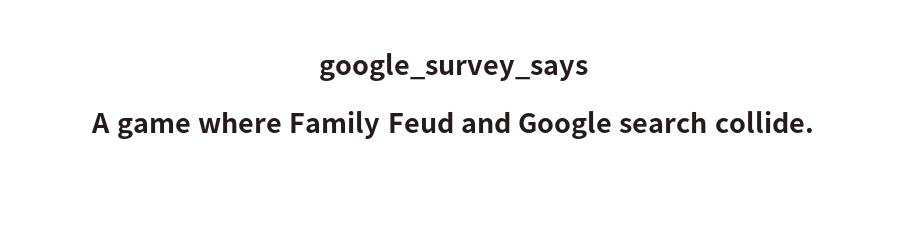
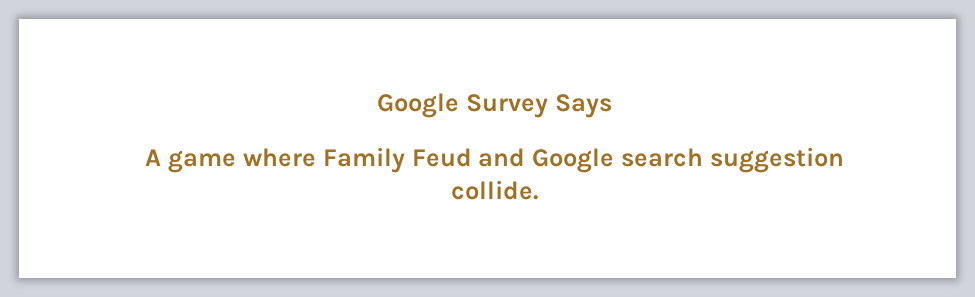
[318,53,588,81] google_survey_says -> [377,93,612,118] Google Survey Says
(708, 122) none -> [710,147,845,173] suggestion

